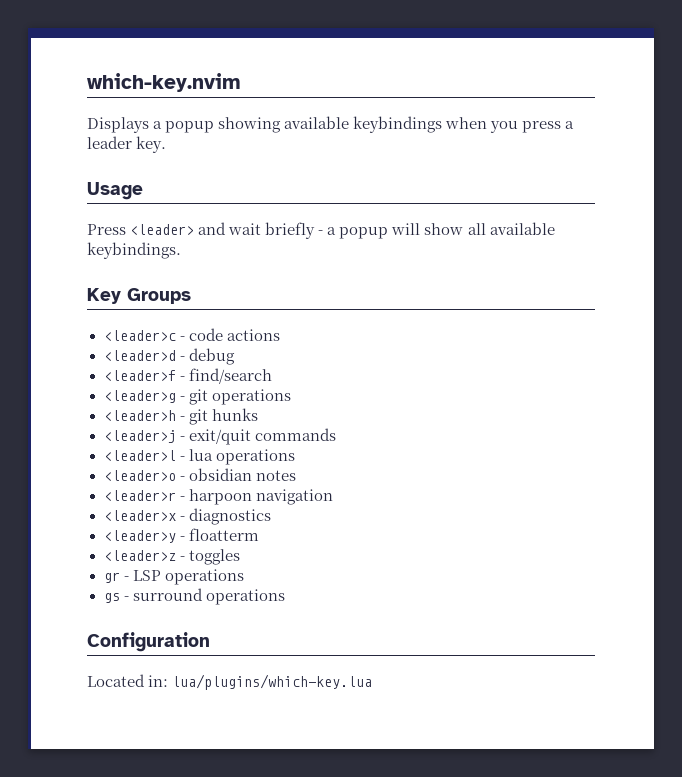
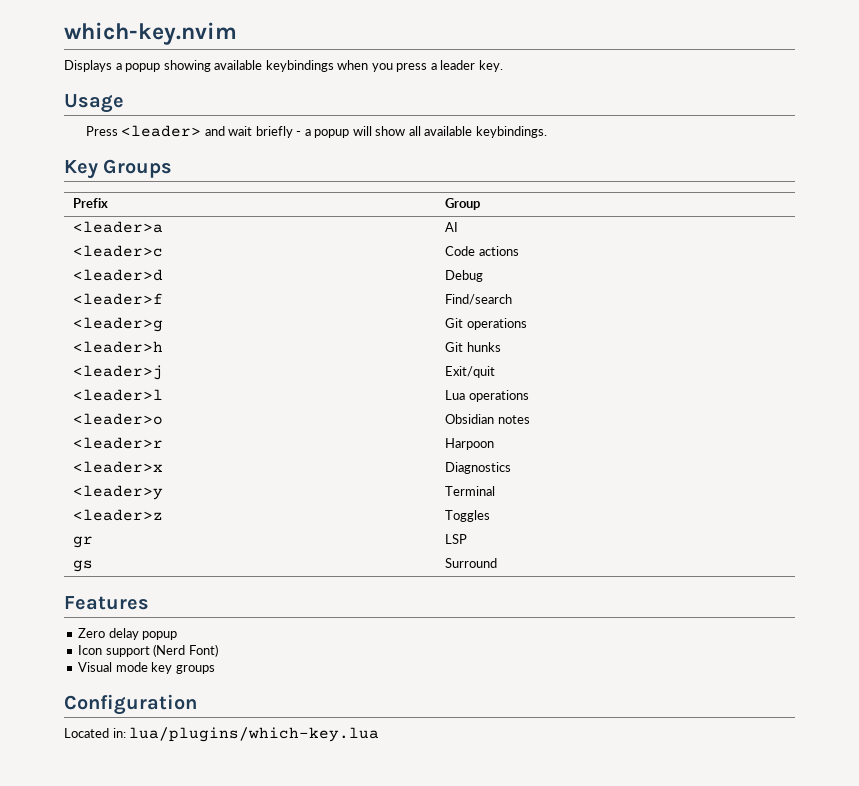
[103,328,280,341] [103,348,235,365] [103,368,272,384] [103,389,291,405] [103,408,258,425] [103,428,336,445] [103,449,295,465] [103,468,296,481] [103,489,333,505] [103,508,271,525] [103,528,259,543] [103,549,240,565] [103,569,244,585] [103,588,285,605] // <leader>c - code actions // <leader>d - debug // <leader>f - find/search // <leader>g - git operations // <leader>h - git hunks // <leader>j - exit/quit commands // <leader>l - lua operations // <leader>o - obsidian notes // <leader>r - harpoon navigation // <leader>x - diagnostics // <leader>y - floatterm // <leader>z - toggles // gr - LSP operations // gs - surround operations -> [73,198,109,208] [445,198,481,210] [73,221,164,233] [445,222,459,232] [73,245,164,257] [445,246,519,256] [73,269,164,281] [445,270,484,282] [73,293,164,305] [445,294,513,305] [73,317,164,332] [445,318,527,330] [73,341,164,353] [445,342,501,352] [73,365,164,380] [445,366,496,378] [73,389,164,401] [445,390,529,402] [73,413,164,425] [445,414,530,424] [73,437,164,449] [445,438,495,450] [73,461,164,473] [445,462,512,474] [73,485,164,500] [445,486,496,496] [73,509,164,521] [445,510,491,522] [73,536,94,548] [445,534,468,544] [73,560,94,572] [445,558,498,568] [64,596,149,610] [78,628,178,640] [78,644,218,657] [78,662,215,674] // Prefix | Group // <leader>a | AI // <leader>c | Code actions // <leader>d | Debug // <leader>f | Find/search // <leader>g | Git operations // <leader>h | Git hunks // <leader>j | Exit/quit // <leader>l | Lua operations // <leader>o | Obsidian notes // <leader>r | Harpoon // <leader>x | Diagnostics // <leader>y | Terminal // <leader>z | Toggles // gr | LSP // gs | Surround // Features // Zero delay popup // Icon support (Nerd Font) // Visual mode key groups

